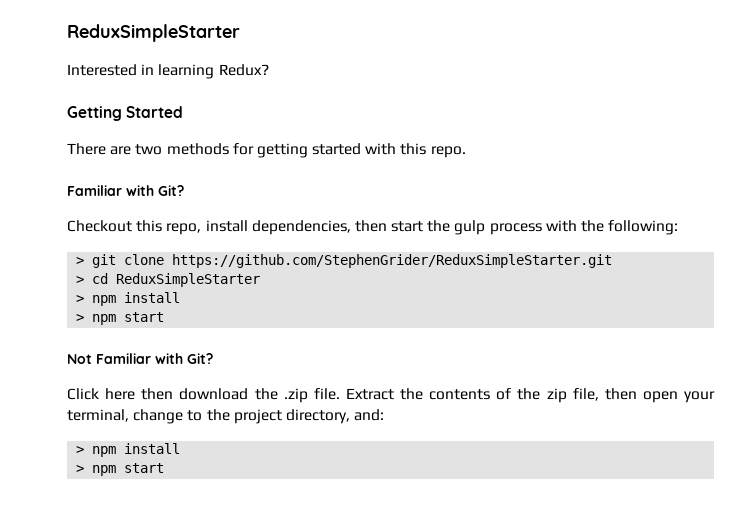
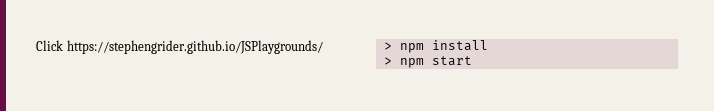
[67,24,240,42] [67,64,269,79] [67,106,184,121] [67,143,466,158] [67,185,184,196] [67,220,679,235] [76,254,613,268] [76,273,261,287] [76,292,181,306] [76,312,165,325] [67,353,213,364] [67,388,715,403] [67,409,385,424] [76,443,181,457] [76,463,165,476] ReduxSimpleStarter // Interested in learning Redux? // Getting Started // There are two methods for getting started with this repo. // Familiar with Git? // Checkout this repo, install dependencies, then start the gulp process with the following: // > git clone https://github.com/StephenGrider/ReduxSimpleStarter.git // > cd ReduxSimpleStarter // > npm install // > npm start // Not Familiar with Git? // Click here then download the .zip file. Extract the contents of the zip file, then open your terminal, change to the project directory, and: // > npm install // > npm start -> [36,40,323,54] [383,40,488,53] [383,56,472,68] Click https://stephengrider.github.io/JSPlaygrounds/ // > npm install // > npm start

